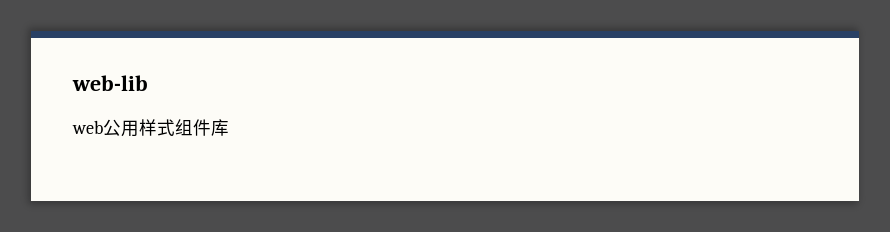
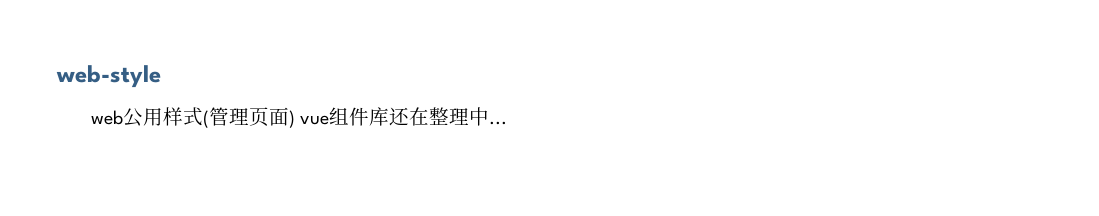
[72,75,148,91] web-lib -> [56,65,161,88] web-style
[175,119,229,136] 组件库 -> [203,107,508,128] (管理页面) vue组件库还在整理中...

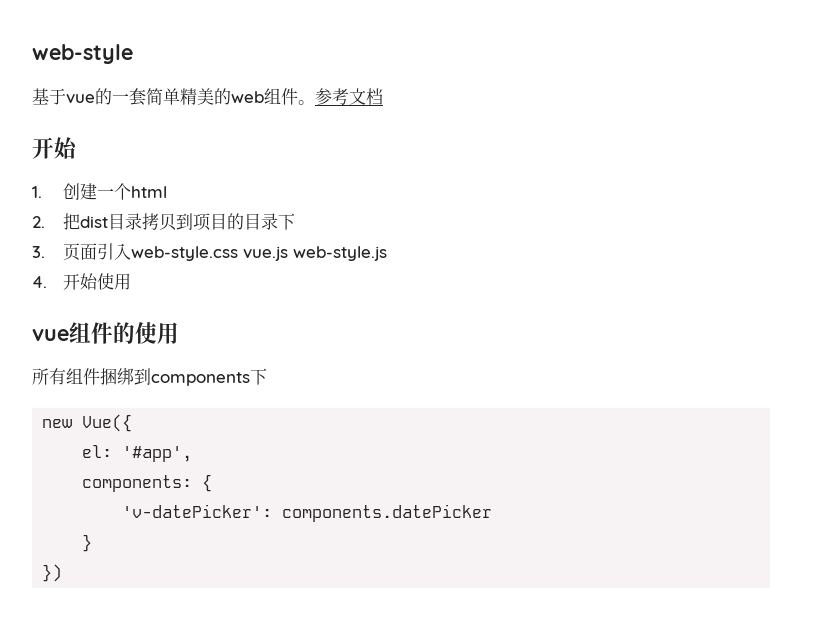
[91,107,508,128] web公用样式(管理页面) vue组件库还在整理中... -> [32,88,383,106] [32,137,78,159] [32,183,167,200] [32,213,295,231] [32,243,387,261] [32,273,131,290] [32,322,179,344] [32,367,267,386] [42,414,133,432] [82,445,193,462] [82,474,213,492] [122,504,493,522] [82,534,93,552] [42,564,63,582] 基于vue的一套简单精美的web组件。参考文档 // 开始 // 1.创建一个html // 2.把dist目录拷贝到项目的目录下 // 3.页面引入web-style.css vue.js web-style.js // 4.开始使用 // vue组件的使用 // 所有组件捆绑到components下 // new Vue({ // el: '#app', // components: { // 'v-datePicker': components.datePicker // } // })

